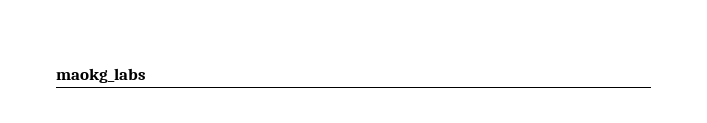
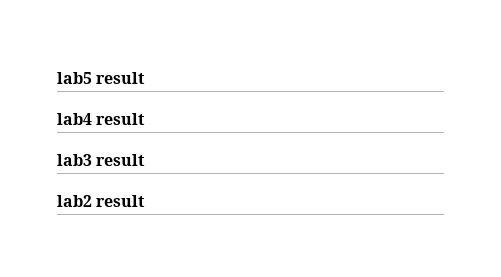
[56,68,146,83] maokg_labs -> [57,72,146,84] [57,113,146,125] [57,154,146,166] [57,195,146,207] lab5 result // lab4 result // lab3 result // lab2 result

